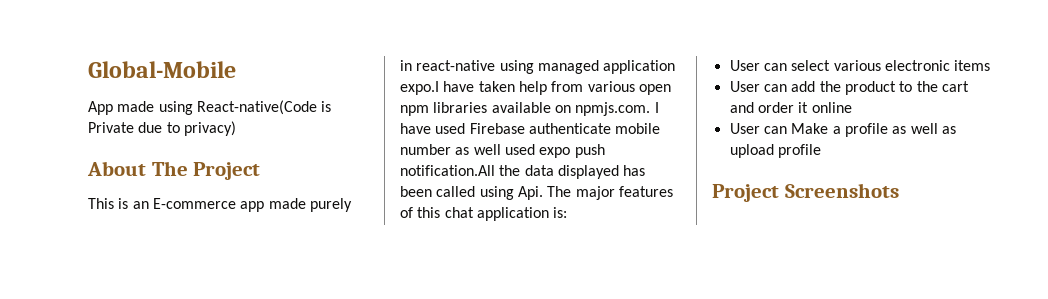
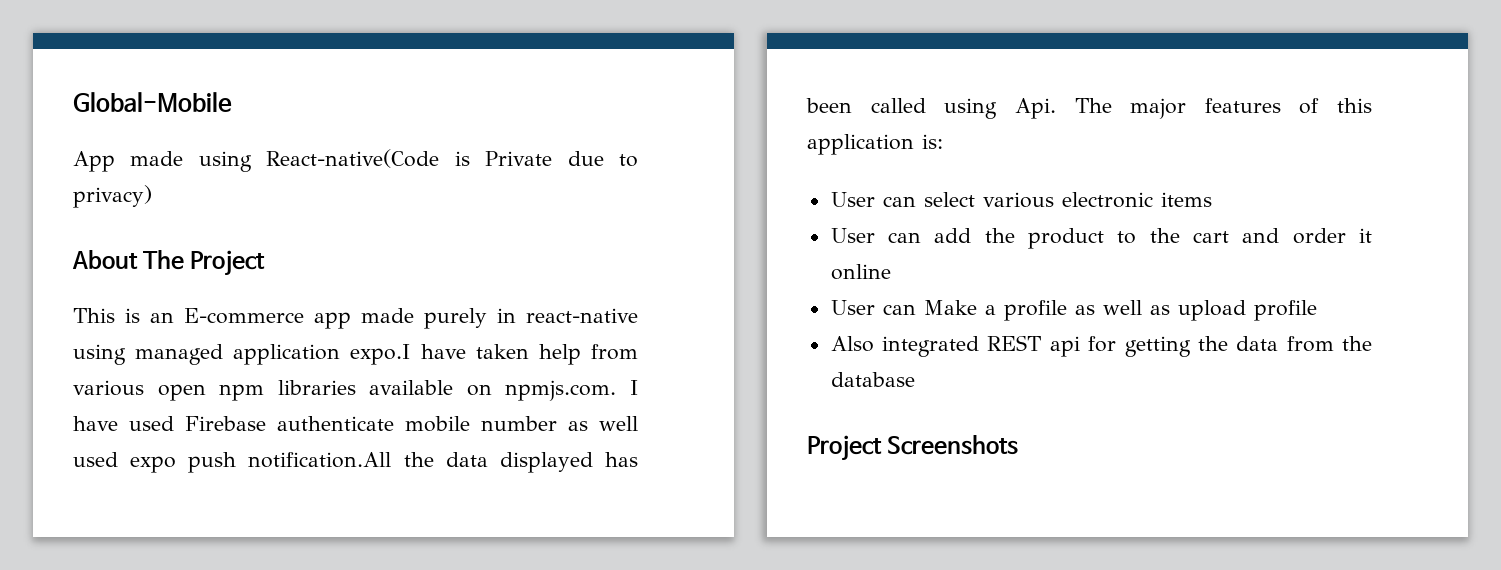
[444,207,474,218] chat -> (1372, 105) none
(821, 151) none -> [830,335,1372,357] [830,372,915,387] // Also integrated REST api for getting the data from the database

